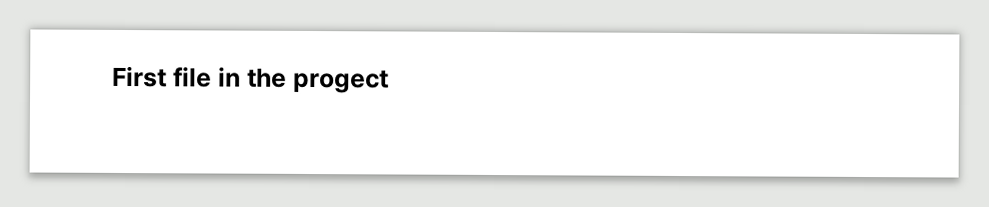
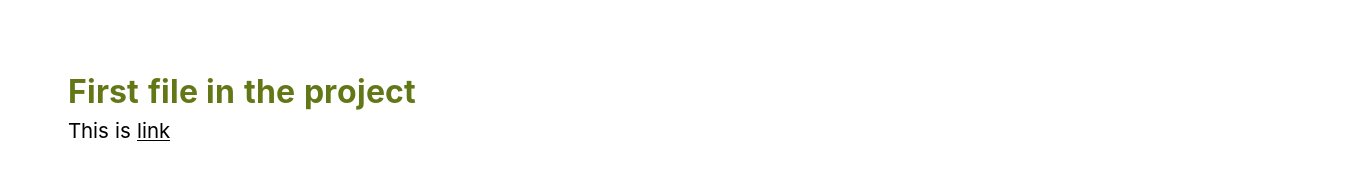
[292,69,389,94] progect -> [303,78,416,110] [68,121,170,138] project // This is link

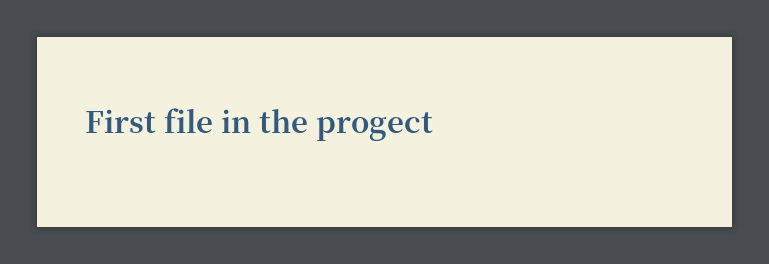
[303,78,416,110] [68,121,170,138] project // This is link -> [315,112,433,141] progect

